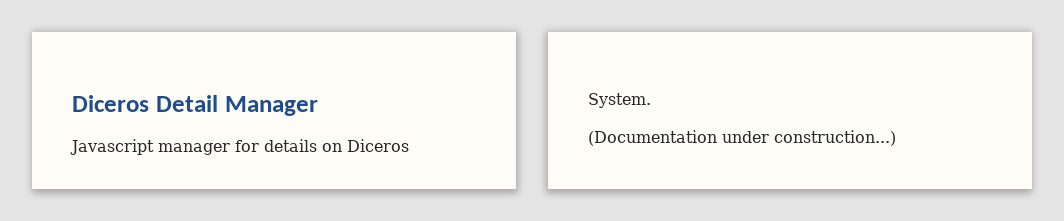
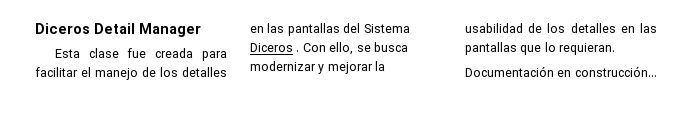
[70,139,409,155] [588,93,651,108] [588,130,896,146] Javascript manager for details on Diceros System. // (Documentation under construction...) -> [54,48,228,61] [35,67,227,80] [250,23,410,36] [250,42,408,55] [250,61,386,74] [465,23,657,33] [465,42,616,55] [465,66,657,77] Esta clase fue creada para facilitar el manejo de los detalles en las pantallas del Sistema Diceros . Con ello, se busca modernizar y mejorar la usabilidad de los detalles en las pantallas que lo requieran. // Documentación en construcción...

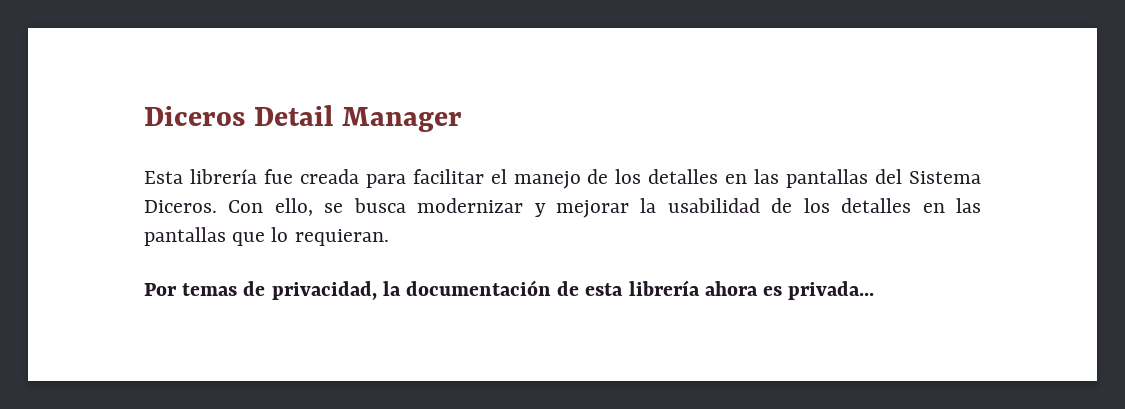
[88,48,119,58] clase -> [189,169,257,184] librería
[250,43,300,52] Diceros . -> [144,200,217,213] Diceros.
[465,66,657,77] Documentación en construcción... -> [144,280,875,300] Por temas de privacidad, la documentación de esta librería ahora es privada...

